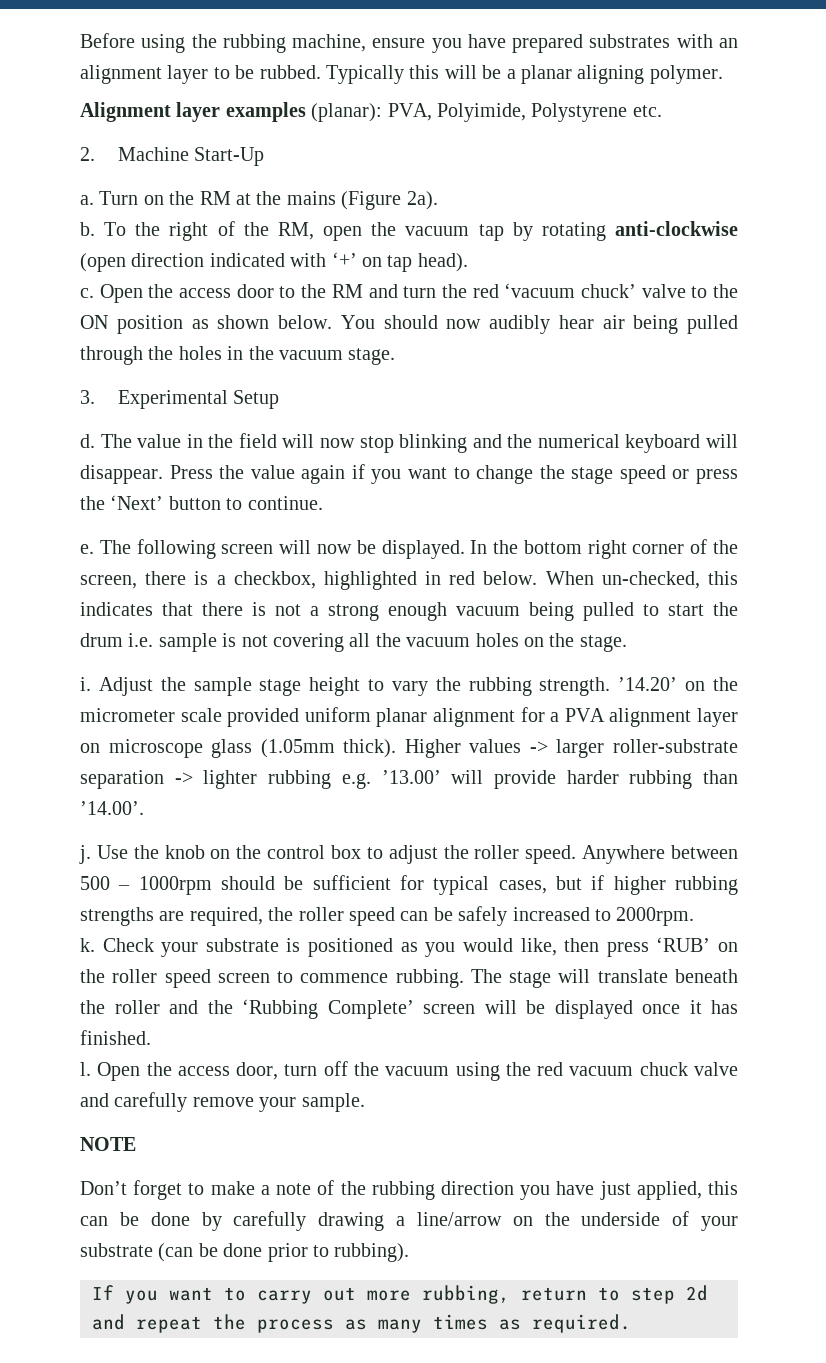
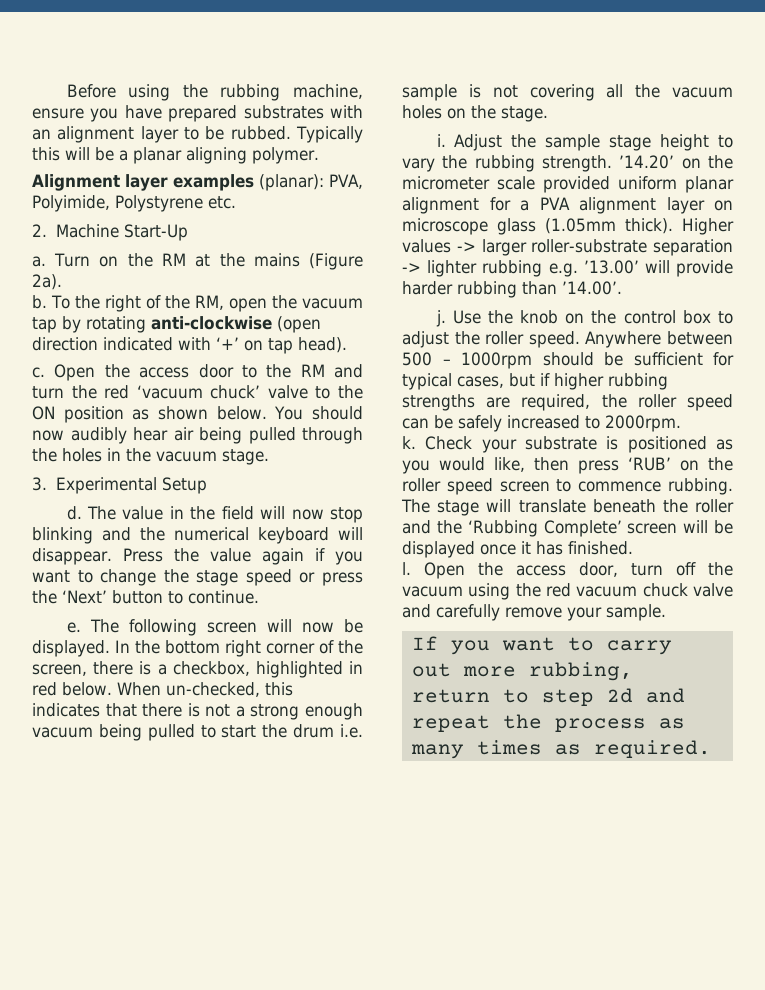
[80,1137,136,1151] [80,1180,738,1200] [80,1211,738,1231] [80,1243,410,1262] // NOTE // Don’t forget to make a note of the rubbing direction you have just applied, this can be done by carefully drawing a line/arrow on the underside of your substrate (can be done prior to rubbing). -> (666, 612) none

